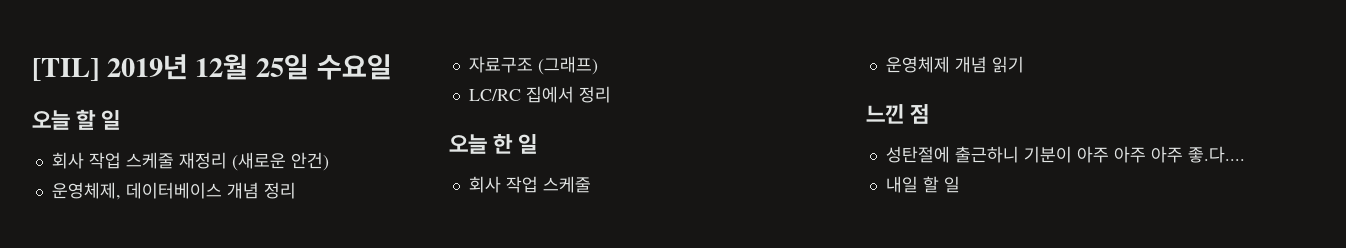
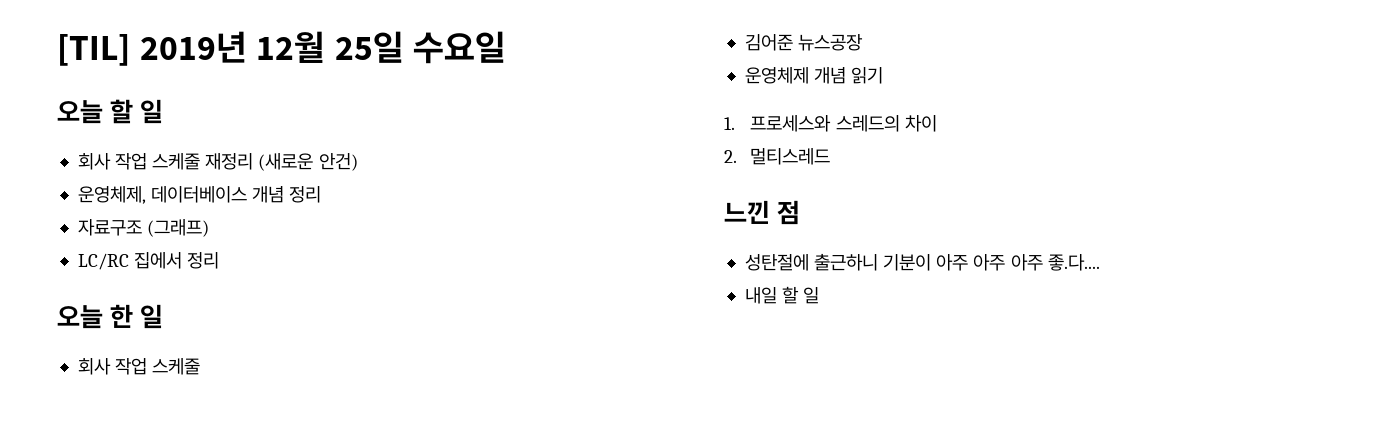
(591, 184) none -> [744,34,864,51] // 김어준 뉴스공장
(1024, 64) none -> [724,115,937,132] [724,148,831,165] // 1. 프로세스와 스레드의 차이 // 2. 멀티스레드

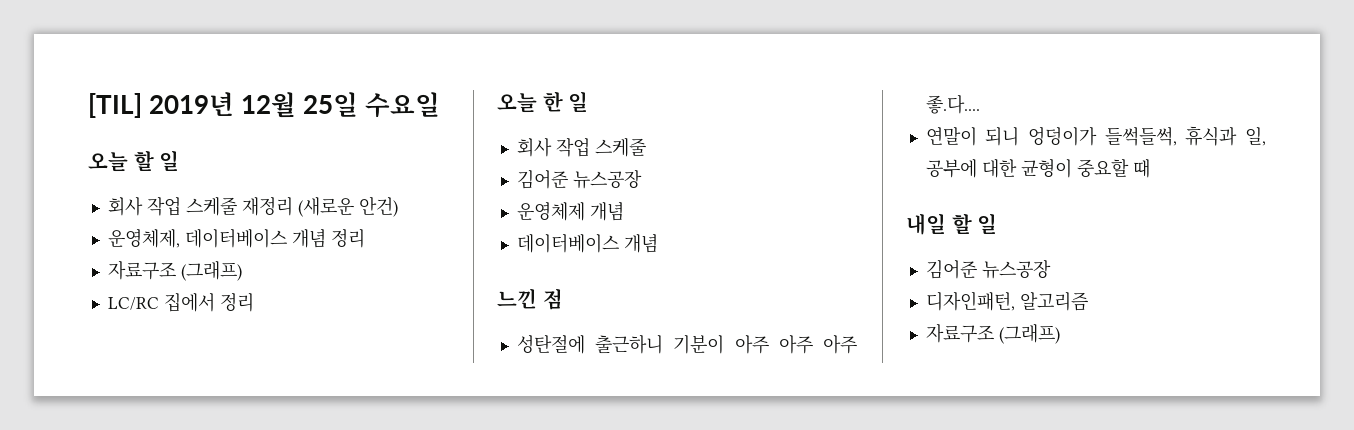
[851,67,884,84] [724,115,937,132] [724,148,831,165] 읽기 // 1. 프로세스와 스레드의 차이 // 2. 멀티스레드 -> [516,233,658,253] // 데이터베이스 개념
[744,286,820,304] 내일 할 일 -> [925,126,1266,146] [925,159,1150,178] [906,213,998,235] [925,260,1051,279] [925,291,1088,311] [925,323,1060,344] 연말이 되니 엉덩이가 들썩들썩, 휴식과 일, 공부에 대한 균형이 중요할 때 // 내일 할 일 // 김어준 뉴스공장 // 디자인패턴, 알고리즘 // 자료구조 (그래프)

